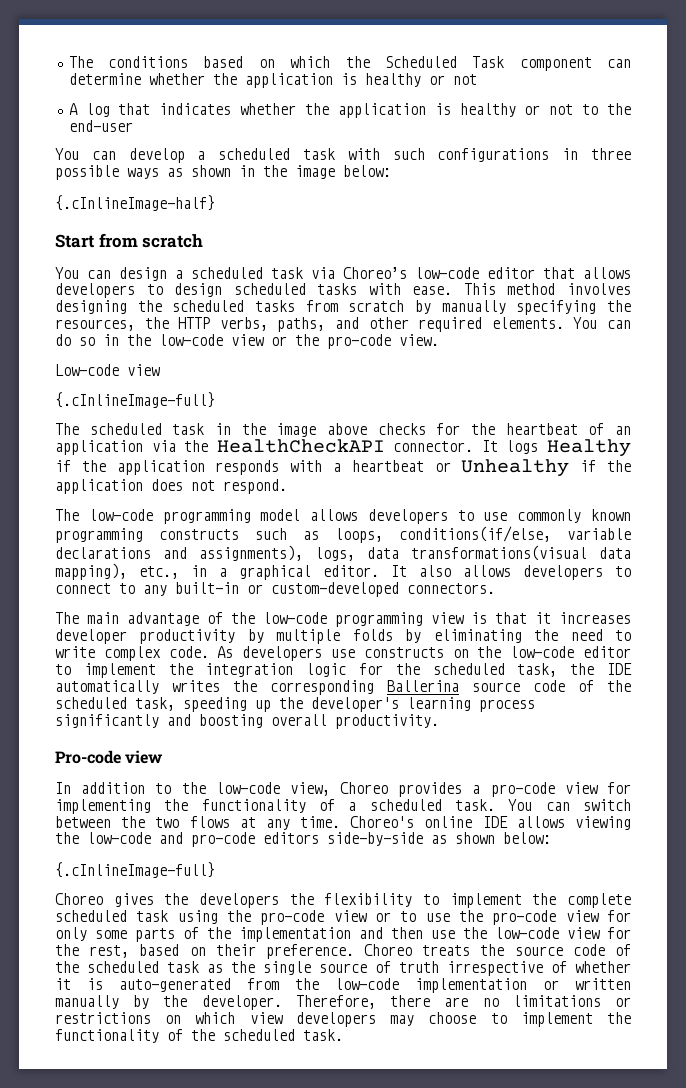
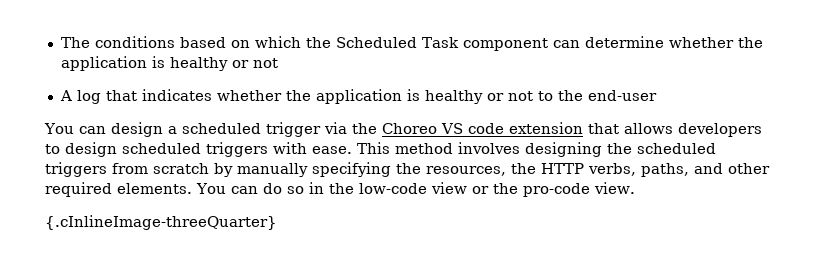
[55,148,631,163] [55,165,391,180] [55,195,215,211] [55,233,204,248] // You can develop a scheduled task with such configurations in three possible ways as shown in the image below: // {.cInlineImage-half} // Start from scratch -> (657, 95) none
[271,267,535,279] task via Choreo’s low-code editor -> [265,122,583,137] trigger via the Choreo VS code extension
[317,283,358,295] tasks -> [206,142,268,157] triggers
[255,300,295,312] tasks -> [45,162,107,177] triggers
[55,364,160,376] [55,392,215,408] [55,423,631,437] [55,439,631,457] [55,459,631,477] [55,479,287,494] [55,509,631,524] [55,526,631,543] [55,545,631,561] [55,563,631,580] [55,582,495,597] [55,612,631,627] [55,629,632,644] [55,646,631,661] [55,663,632,678] [55,680,631,695] [55,697,535,712] [55,714,439,729] [55,750,164,764] [55,782,631,797] [55,799,631,814] [55,816,631,830] [55,832,551,847] [55,862,215,878] [55,893,631,908] [55,910,631,925] [55,927,631,942] [55,944,631,959] [55,961,631,976] [55,978,631,993] [55,995,631,1010] [55,1012,631,1027] [55,1029,343,1043] Low-code view // {.cInlineImage-full} // The scheduled task in the image above checks for the heartbeat of an application via the HealthCheckAPI connector. It logs Healthy if the application responds with a heartbeat or Unhealthy if the application does not respond. // The low-code programming model allows developers to use commonly known programming constructs such as loops, conditions(if/else, variable declarations and assignments), logs, data transformations(visual data mapping), etc., in a graphical editor. It also allows developers to connect to any built-in or custom-developed connectors. // The main advantage of the low-code programming view is that it increases developer productivity by multiple folds by eliminating the need to write complex code. As developers use constructs on the low-code editor to implement the integration logic for the scheduled task, the IDE automatically writes the corresponding Ballerina source code of the scheduled task, speeding up the developer's learning process significantly and boosting overall productivity. // Pro-code view // In addition to the low-code view, Choreo provides a pro-code view for implementing the functionality of a scheduled task. You can switch between the two flows at any time. Choreo's online IDE allows viewing the low-code and pro-code editors side-by-side as shown below: // {.cInlineImage-full} // Choreo gives the developers the flexibility to implement the complete scheduled task using the pro-code view or to use the pro-code view for only some parts of the implementation and then use the low-code view for the rest, based on their preference. Choreo treats the source code of the scheduled task as the single source of truth irrespective of whether it is auto-generated from the low-code implementation or written manually by the developer. Therefore, there are no limitations or restrictions on which view developers may choose to implement the functionality of the scheduled task. -> [45,215,277,230] {.cInlineImage-threeQuarter}

